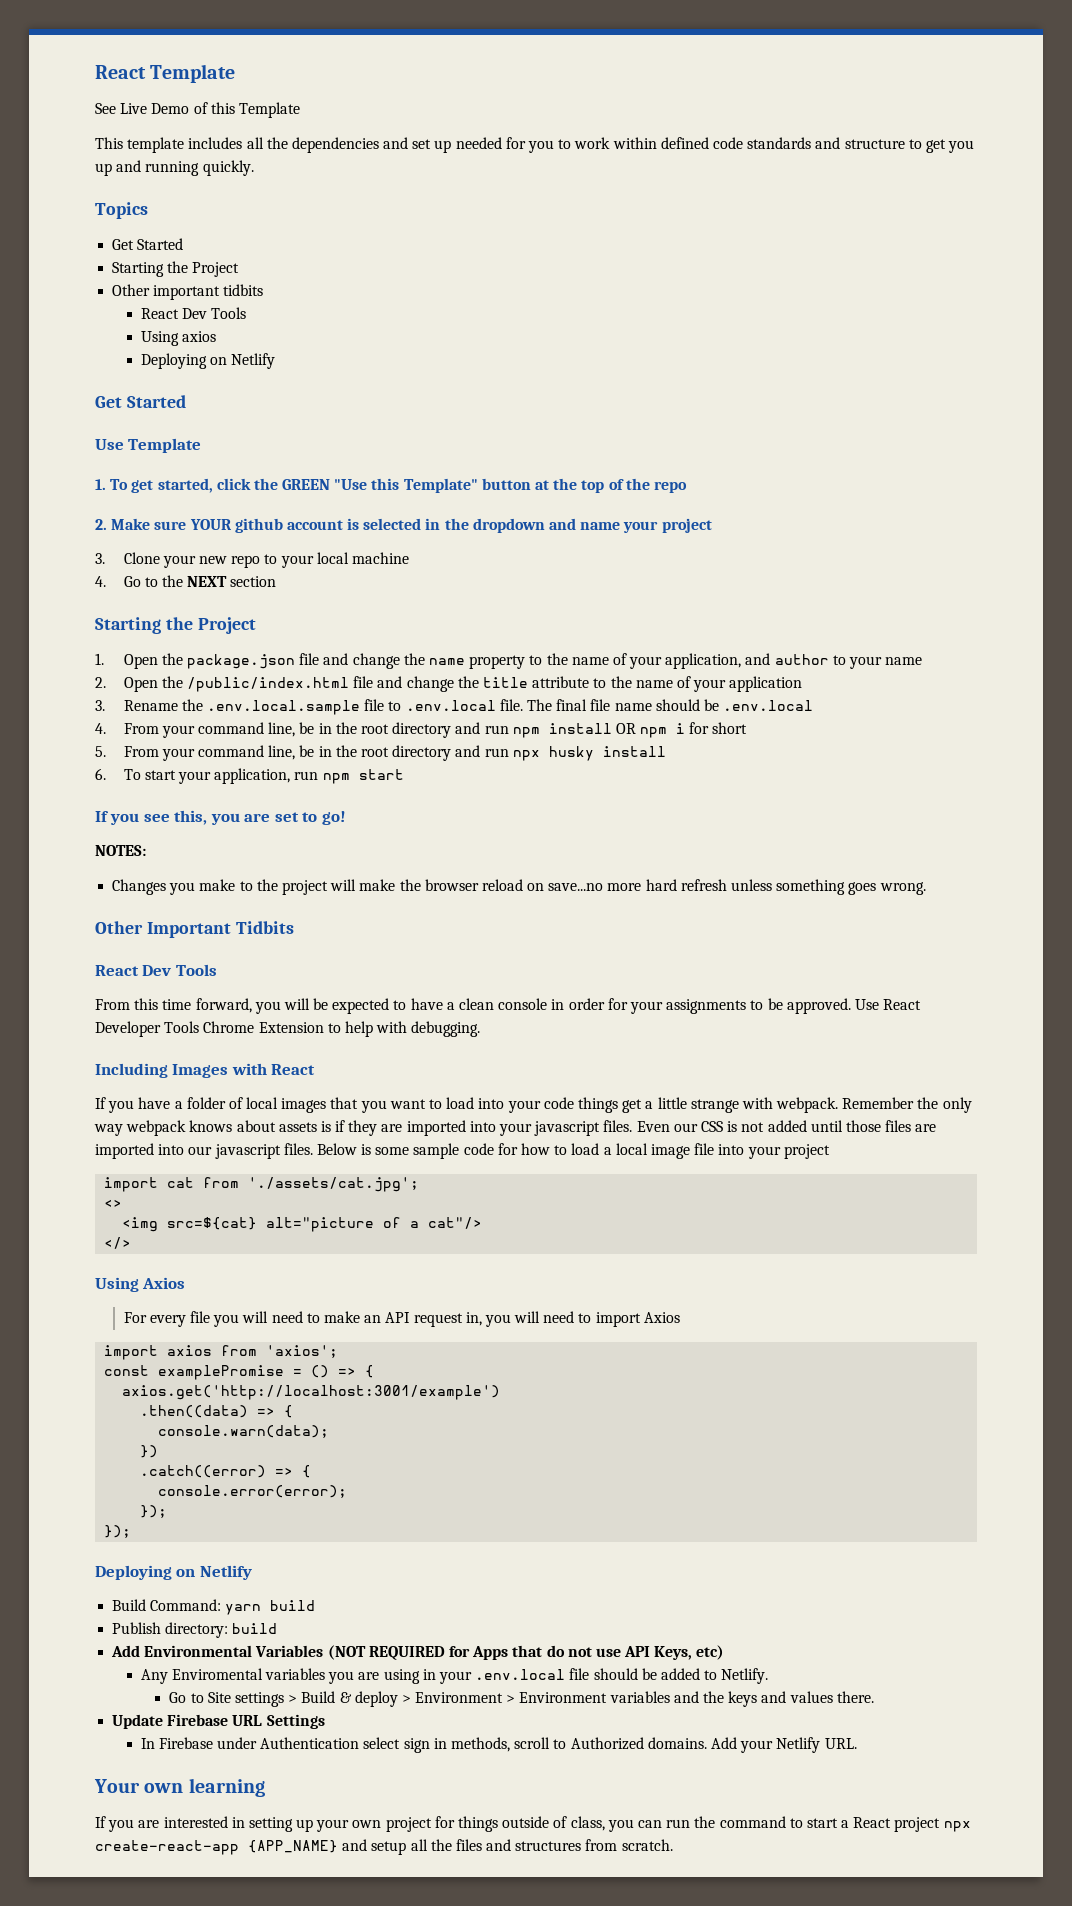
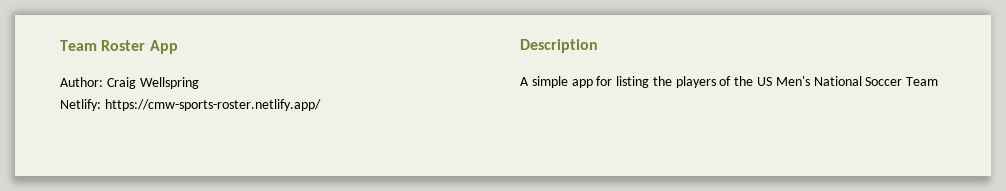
[95,64,236,83] [95,102,300,118] [95,137,975,153] [95,160,254,176] [95,202,148,219] [112,238,184,250] [112,261,240,277] [112,284,264,300] [140,307,247,319] [140,331,216,346] [140,353,276,369] [95,395,186,408] [95,438,202,453] [95,478,687,493] [95,518,712,533] [95,552,409,568] [95,575,277,587] [95,617,256,634] [95,653,923,669] [95,676,803,692] [95,699,814,715] [95,722,748,738] [95,745,666,761] [95,768,404,784] [95,810,346,825] [95,845,146,856] [112,879,926,895] [95,921,294,938] [95,964,217,976] [95,998,922,1014] [95,1021,481,1037] [95,1063,316,1078] [95,1097,972,1113] [94,1120,937,1136] [95,1143,830,1159] [104,1177,420,1192] [104,1199,123,1208] [122,1217,483,1232] [104,1237,132,1249] [95,1277,186,1292] [123,1311,680,1327] [104,1345,339,1360] [104,1365,375,1380] [122,1385,501,1400] [140,1405,294,1418] [158,1425,330,1438] [140,1445,159,1458] [140,1465,312,1478] [158,1485,348,1498] [140,1505,168,1518] [104,1525,132,1538] [95,1565,252,1580] [112,1599,316,1615] [112,1622,278,1638] [111,1645,725,1660] [140,1668,769,1684] [169,1691,874,1707] [112,1714,325,1729] [140,1737,857,1753] [94,1778,265,1797] [95,1816,971,1832] [95,1839,673,1855] React Template // See Live Demo of this Template // This template includes all the dependencies and set up needed for you to work within defined code standards and structure to get you up and running quickly. // Topics // Get Started // Starting the Project // Other important tidbits // React Dev Tools // Using axios // Deploying on Netlify // Get Started // Use Template // 1. To get started, click the GREEN "Use this Template" button at the top of the repo // 2. Make sure YOUR github account is selected in the dropdown and name your project // 3. Clone your new repo to your local machine // 4. Go to the NEXT section // Starting the Project // 1. Open the package.json file and change the name property to the name of your application, and author to your name // 2. Open the /public/index.html file and change the title attribute to the name of your application // 3. Rename the .env.local.sample file to .env.local file. The final file name should be .env.local // 4. From your command line, be in the root directory and run npm install OR npm i for short // 5. From your command line, be in the root directory and run npx husky install // 6. To start your application, run npm start // If you see this, you are set to go! // NOTES: // Changes you make to the project will make the browser reload on save...no more hard refresh unless something goes wrong. // Other Important Tidbits // React Dev Tools // From this time forward, you will be expected to have a clean console in order for your assignments to be approved. Use React Developer Tools Chrome Extension to help with debugging. // Including Images with React // If you have a folder of local images that you want to load into your code things get a little strange with webpack. Remember the only way webpack knows about assets is if they are imported into your javascript files. Even our CSS is not added until those files are imported into our javascript files. Below is some sample code for how to load a local image file into your project // import cat from './assets/cat.jpg'; // <> // <img src=${cat} alt="picture of a cat"/> // </> // Using Axios // For every file you will need to make an API request in, you will need to import Axios // import axios from 'axios'; // const examplePromise = () => { // axios.get('http://localhost:3001/example') // .then((data) => { // console.warn(data); // }) // .catch((error) => { // console.error(error); // }); // }); // Deploying on Netlify // Build Command: yarn build // Publish directory: build // Add Environmental Variables (NOT REQUIRED for Apps that do not use API Keys, etc) // Any Enviromental variables you are using in your .env.local file should be added to Netlify. // Go to Site settings > Build & deploy > Environment > Environment variables and the keys and values there. // Update Firebase URL Settings // In Firebase under Authentication select sign in methods, scroll to Authorized domains. Add your Netlify URL. // Your own learning // If you are interested in setting up your own project for things outside of class, you can run the command to start a React project npx create-react-app {APP_NAME} and setup all the files and structures from scratch. -> [60,40,178,54] [60,77,199,89] [60,99,321,111] [520,39,598,53] [520,76,939,88] Team Roster App // Author: Craig Wellspring // Netlify: https://cmw-sports-roster.netlify.app/ // Description // A simple app for listing the players of the US Men's National Soccer Team

